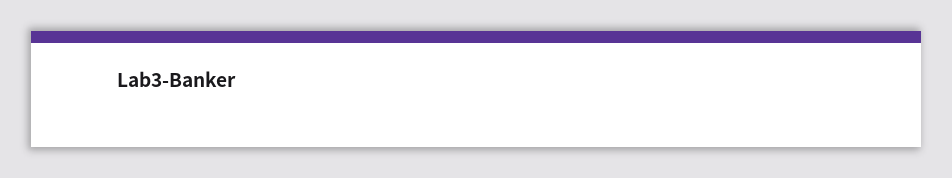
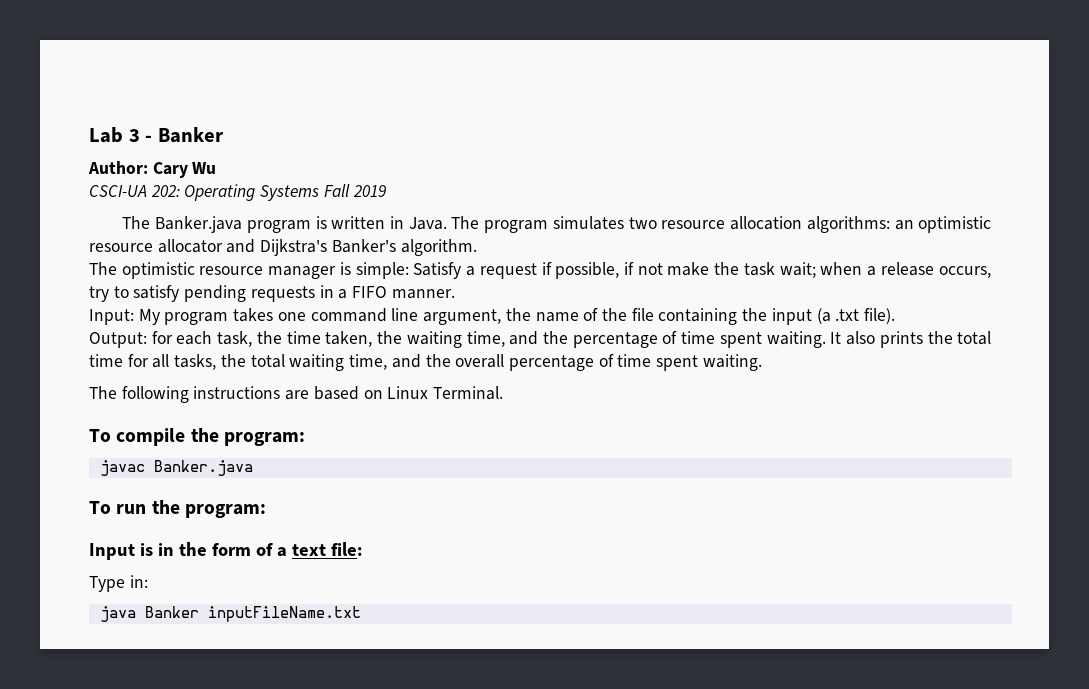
[117,71,236,87] Lab3-Banker -> [89,127,224,143] [88,161,217,178] [89,184,386,201] [122,216,992,233] [89,239,477,256] [89,262,991,279] [89,285,455,302] [89,308,896,325] [89,331,992,348] [89,354,762,371] [89,386,504,403] [89,428,305,446] [99,460,253,476] [89,500,266,518] [89,542,363,560] [89,575,148,592] [99,606,361,622] Lab 3 - Banker // Author: Cary Wu // CSCI-UA 202: Operating Systems Fall 2019 // The Banker.java program is written in Java. The program simulates two resource allocation algorithms: an optimistic resource allocator and Dijkstra's Banker's algorithm. // The optimistic resource manager is simple: Satisfy a request if possible, if not make the task wait; when a release occurs, try to satisfy pending requests in a FIFO manner. // Input: My program takes one command line argument, the name of the file containing the input (a .txt file). // Output: for each task, the time taken, the waiting time, and the percentage of time spent waiting. It also prints the total time for all tasks, the total waiting time, and the overall percentage of time spent waiting. // The following instructions are based on Linux Terminal. // To compile the program: // javac Banker.java // To run the program: // Input is in the form of a text file: // Type in: // java Banker inputFileName.txt

